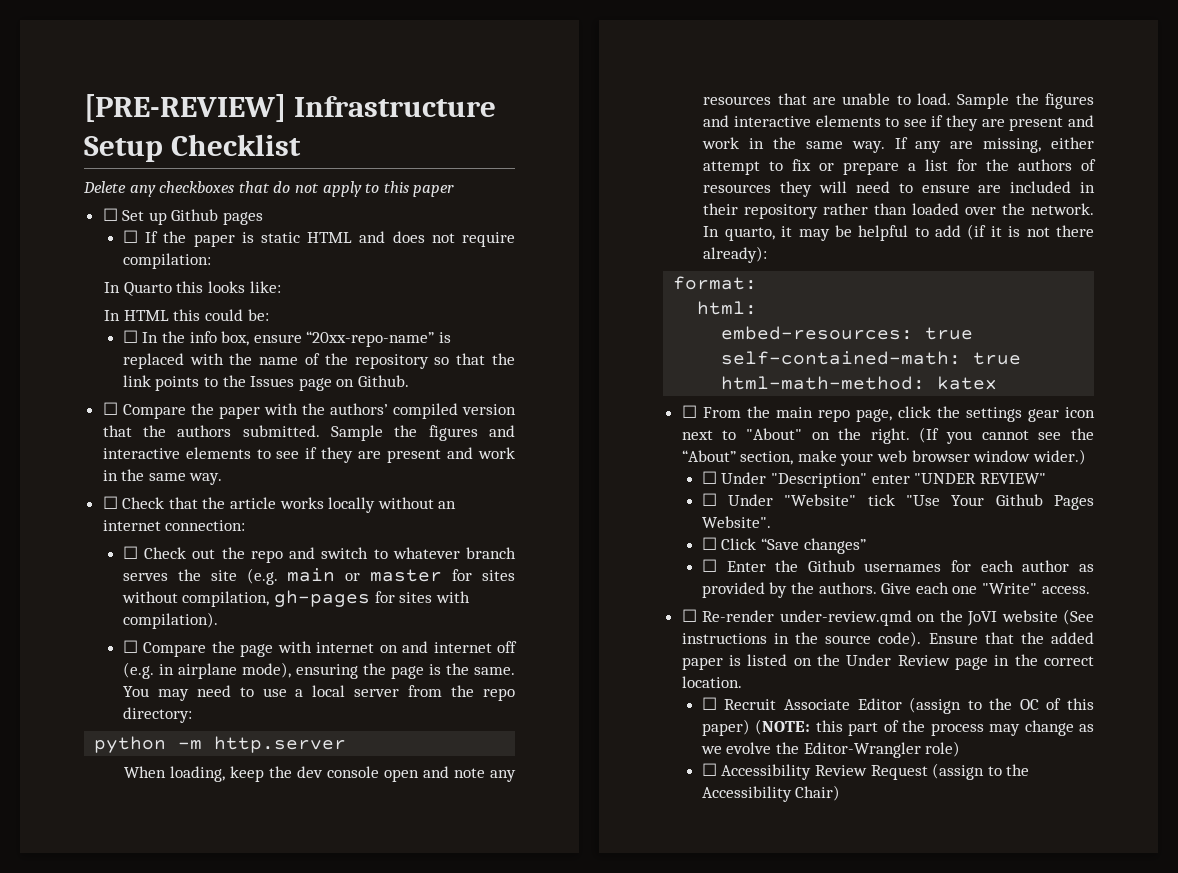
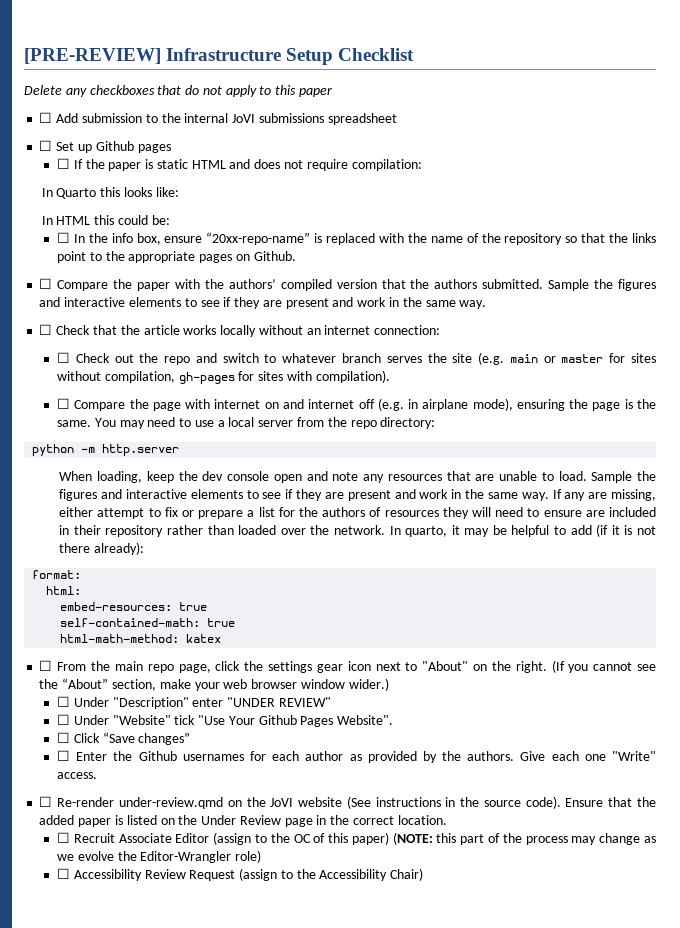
(455, 191) none -> [39,112,397,125] // ☐ Add submission to the internal JoVI submissions spreadsheet
[122,375,332,391] link points to the Issues page -> [632,233,657,243] [57,251,233,263] links point to the appropriate pages

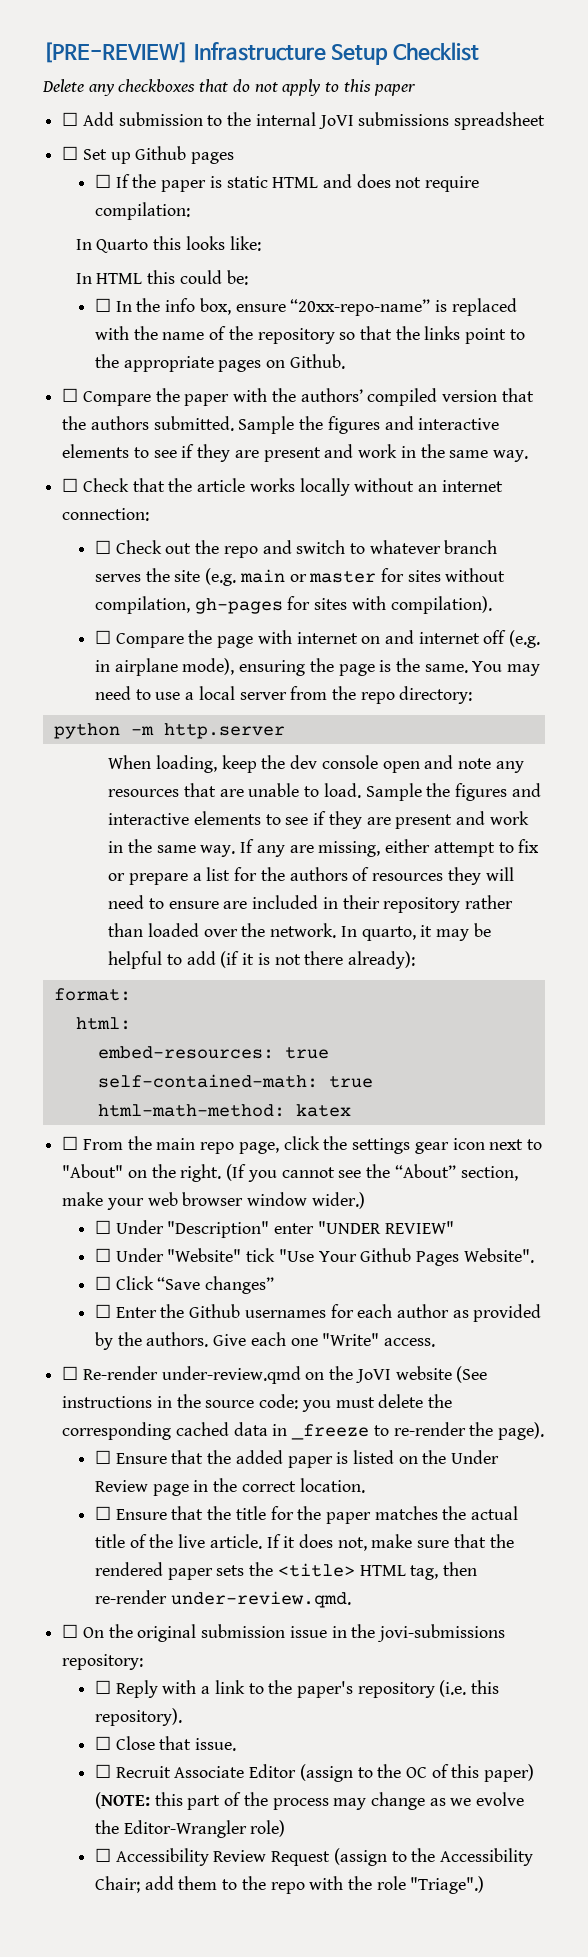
[525,796,561,809] code). -> [259,1394,453,1412] [62,1422,545,1440] [94,1450,111,1464] code: you must delete the corresponding cached data in _freeze to re-render the page). // ☐
(447, 820) none -> [94,1506,519,1524] [94,1534,514,1551] [94,1562,477,1580] [94,1590,351,1608] [62,1624,506,1642] [62,1654,144,1670] [94,1680,500,1698] [94,1708,182,1726] [94,1736,237,1751] // ☐ Ensure that the title for the paper matches the actual title of the live article. If it does not, make sure that the rendered paper sets the <title> HTML tag, then re-render under-review.qmd. // ☐ On the original submission issue in the jovi-submissions repository: // ☐ Reply with a link to the paper's repository (i.e. this repository). // ☐ Close that issue.
[390,868,424,881] Chair) -> [94,1876,485,1894] Chair; add them to the repo with the role "Triage".)

